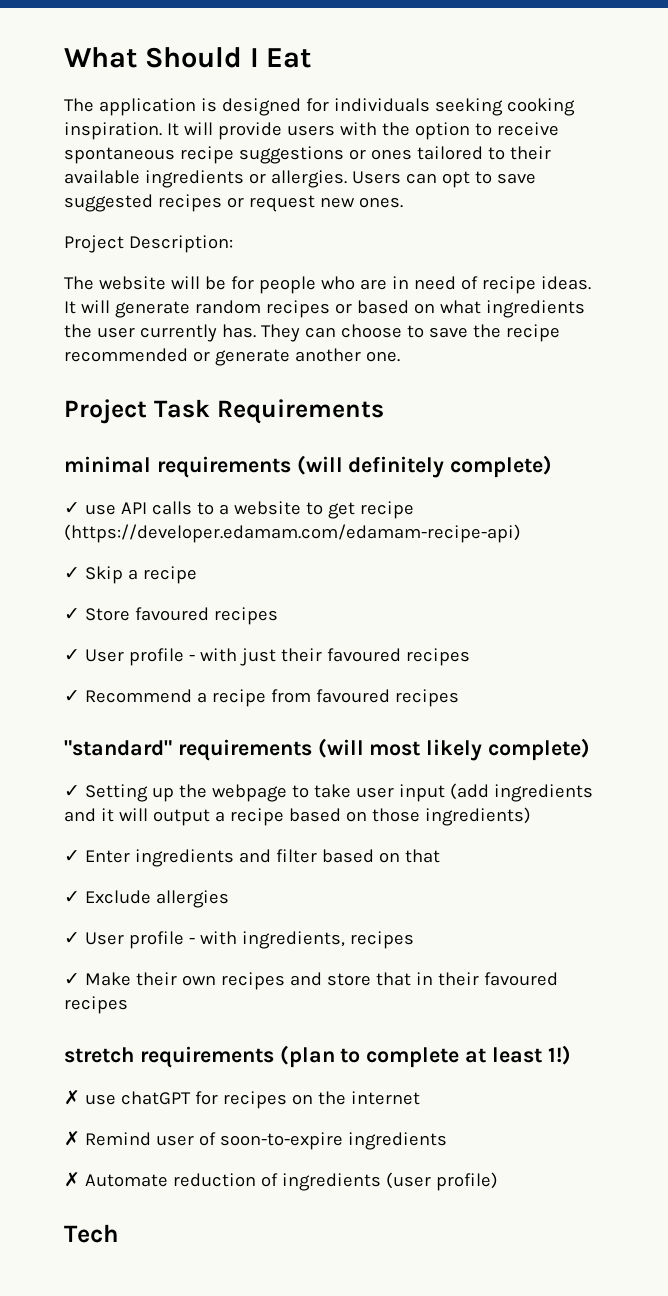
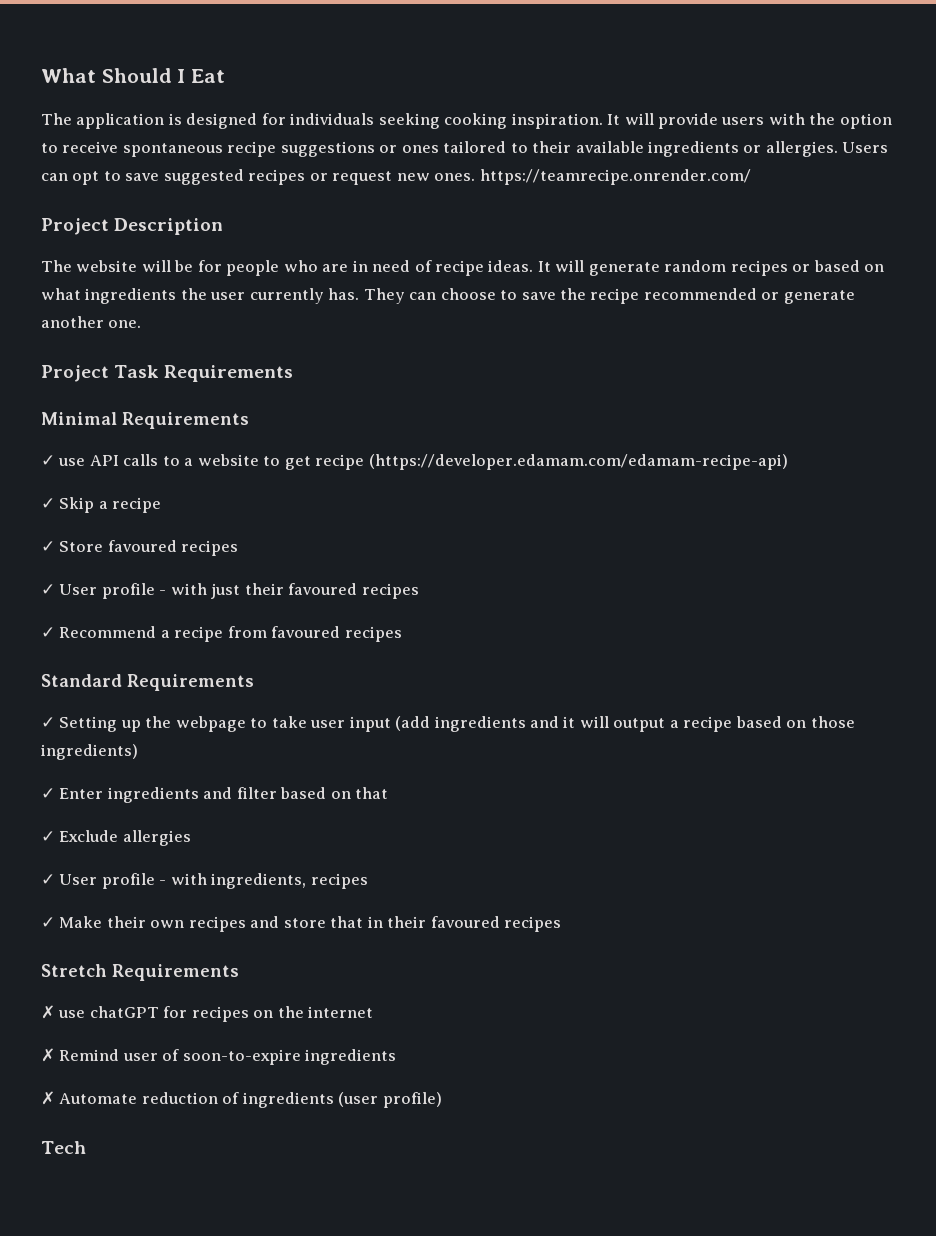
[64,235,233,253] // Project Description: -> [479,169,751,185] [41,218,224,235] https://teamrecipe.onrender.com/ // Project Description
[64,455,553,478] minimal requirements (will definitely complete) -> [41,412,249,429] Minimal Requirements
[64,738,591,761] "standard" requirements (will most likely complete) -> [41,674,254,691] Standard Requirements
[64,1045,571,1068] stretch requirements (plan to complete at least 1!) -> [41,964,239,981] Stretch Requirements

